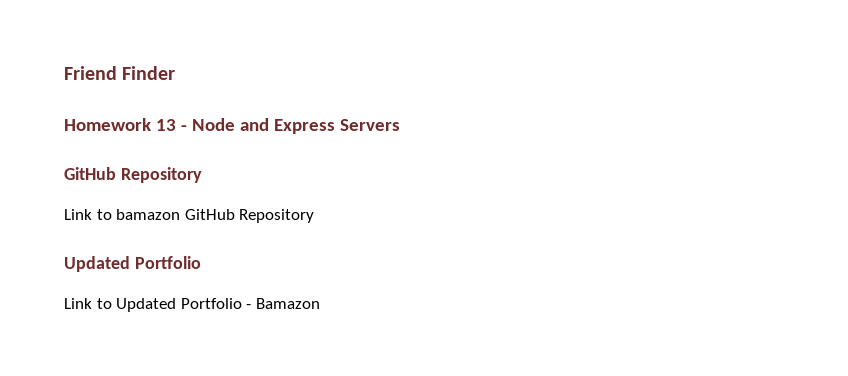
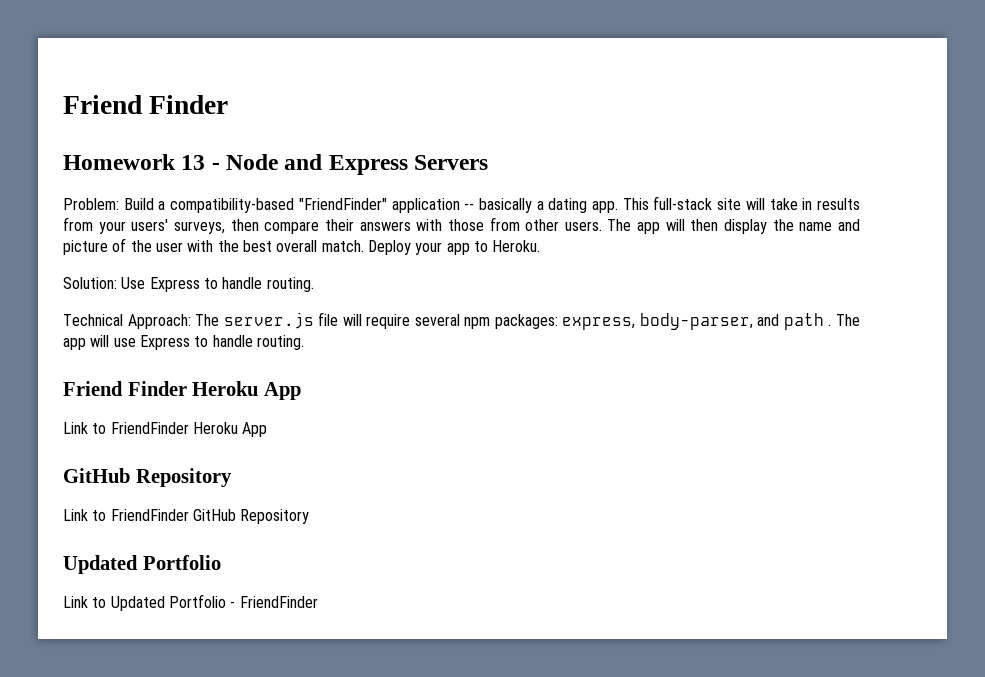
(400, 125) none -> [63,196,861,213] [63,217,860,234] [63,238,541,255] [63,277,314,292] [63,312,860,330] [63,335,304,350] [63,381,301,400] [63,422,268,437] // Problem: Build a compatibility-based "FriendFinder" application -- basically a dating app. This full-stack site will take in results from your users' surveys, then compare their answers with those from other users. The app will then display the name and picture of the user with the best overall match. Deploy your app to Heroku. // Solution: Use Express to handle routing. // Technical Approach: The server.js file will require several npm packages: express, body-parser, and path . The app will use Express to handle routing. // Friend Finder Heroku App // Link to FriendFinder Heroku App
[116,209,181,220] bamazon -> [110,509,189,521] FriendFinder
[255,298,320,309] Bamazon -> [239,596,318,608] FriendFinder

